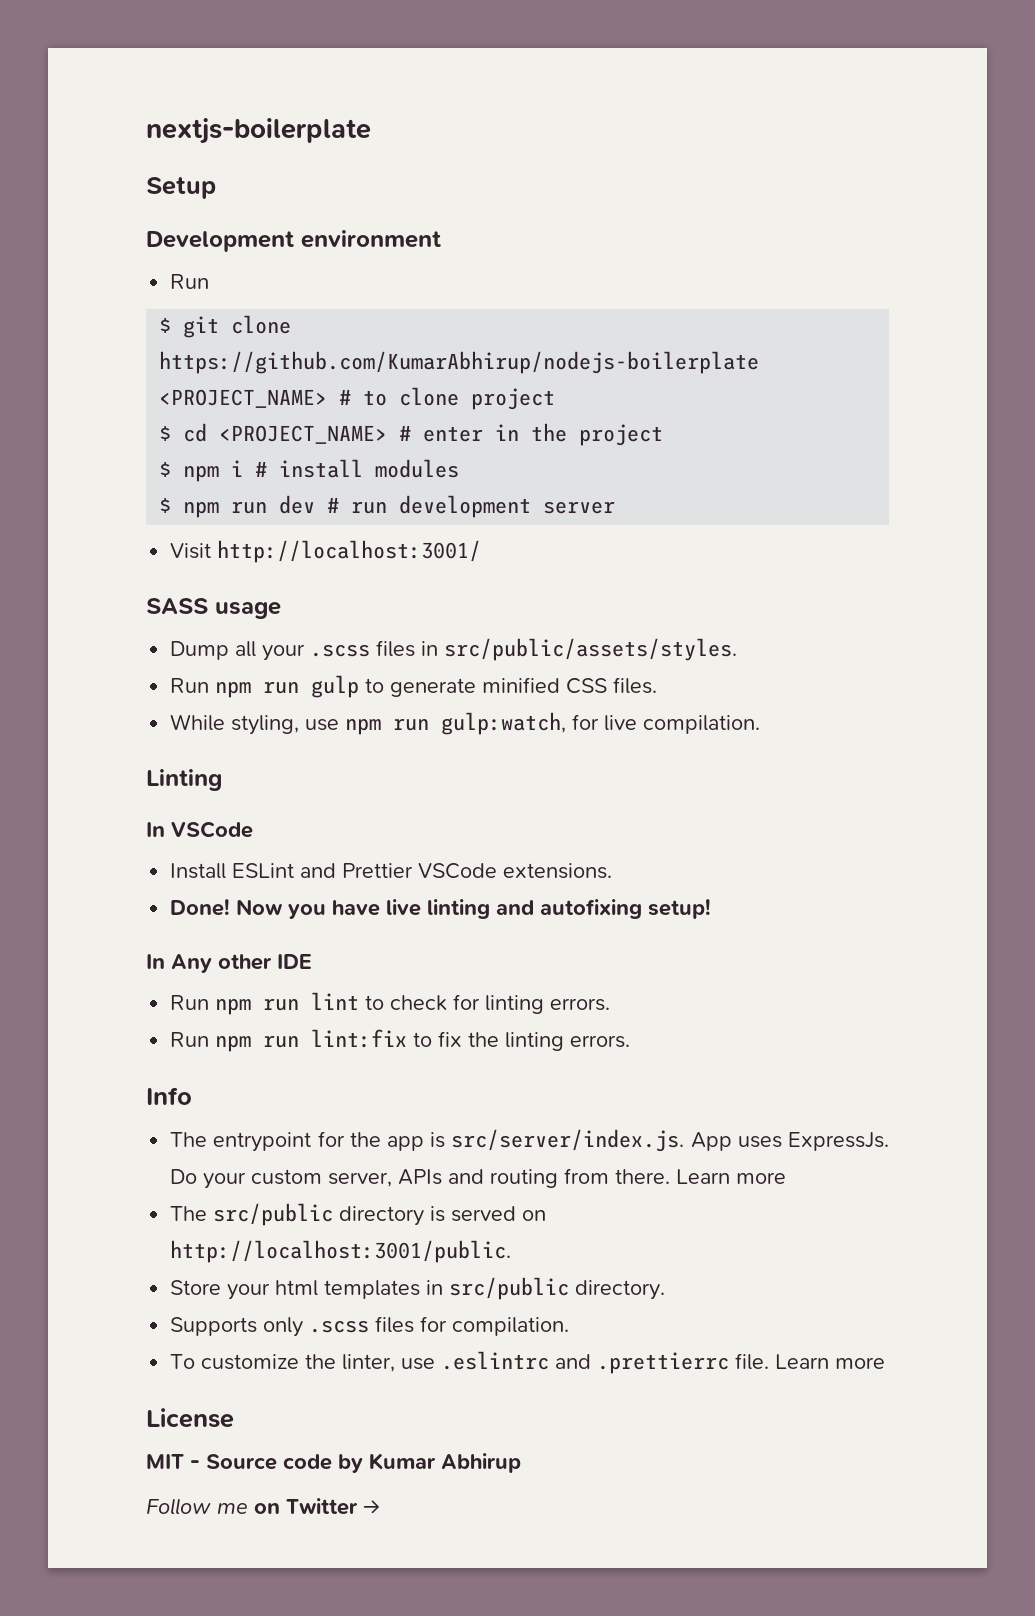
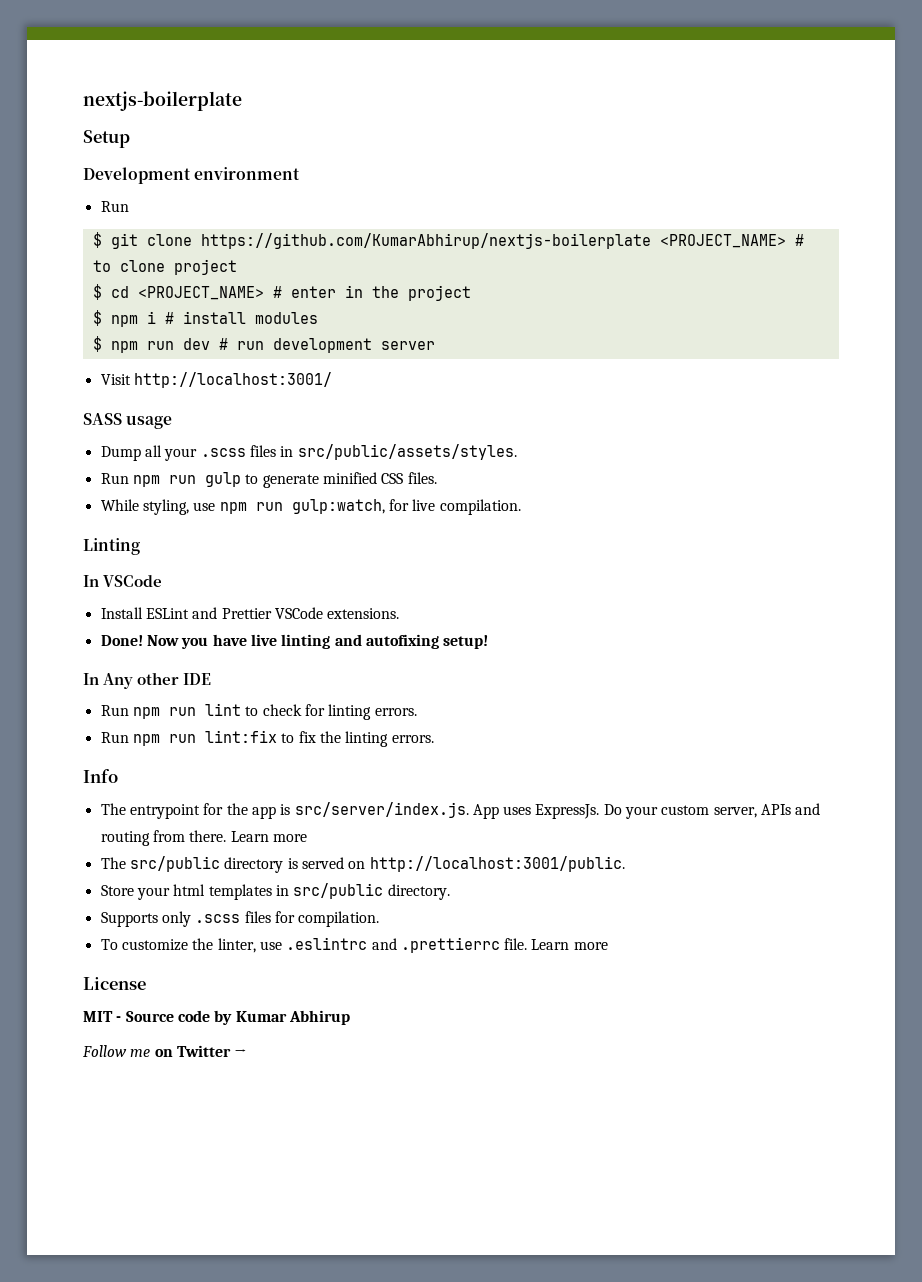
[159,351,760,374] https://github.com/KumarAbhirup/nodejs-boilerplate -> [200,233,651,249] https://github.com/KumarAbhirup/nextjs-boilerplate

